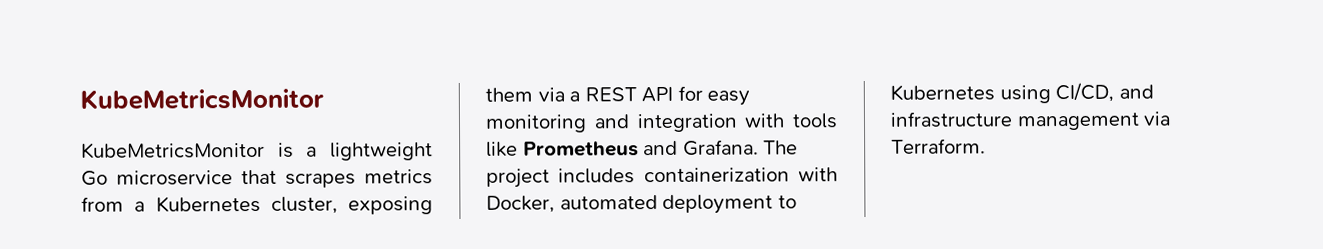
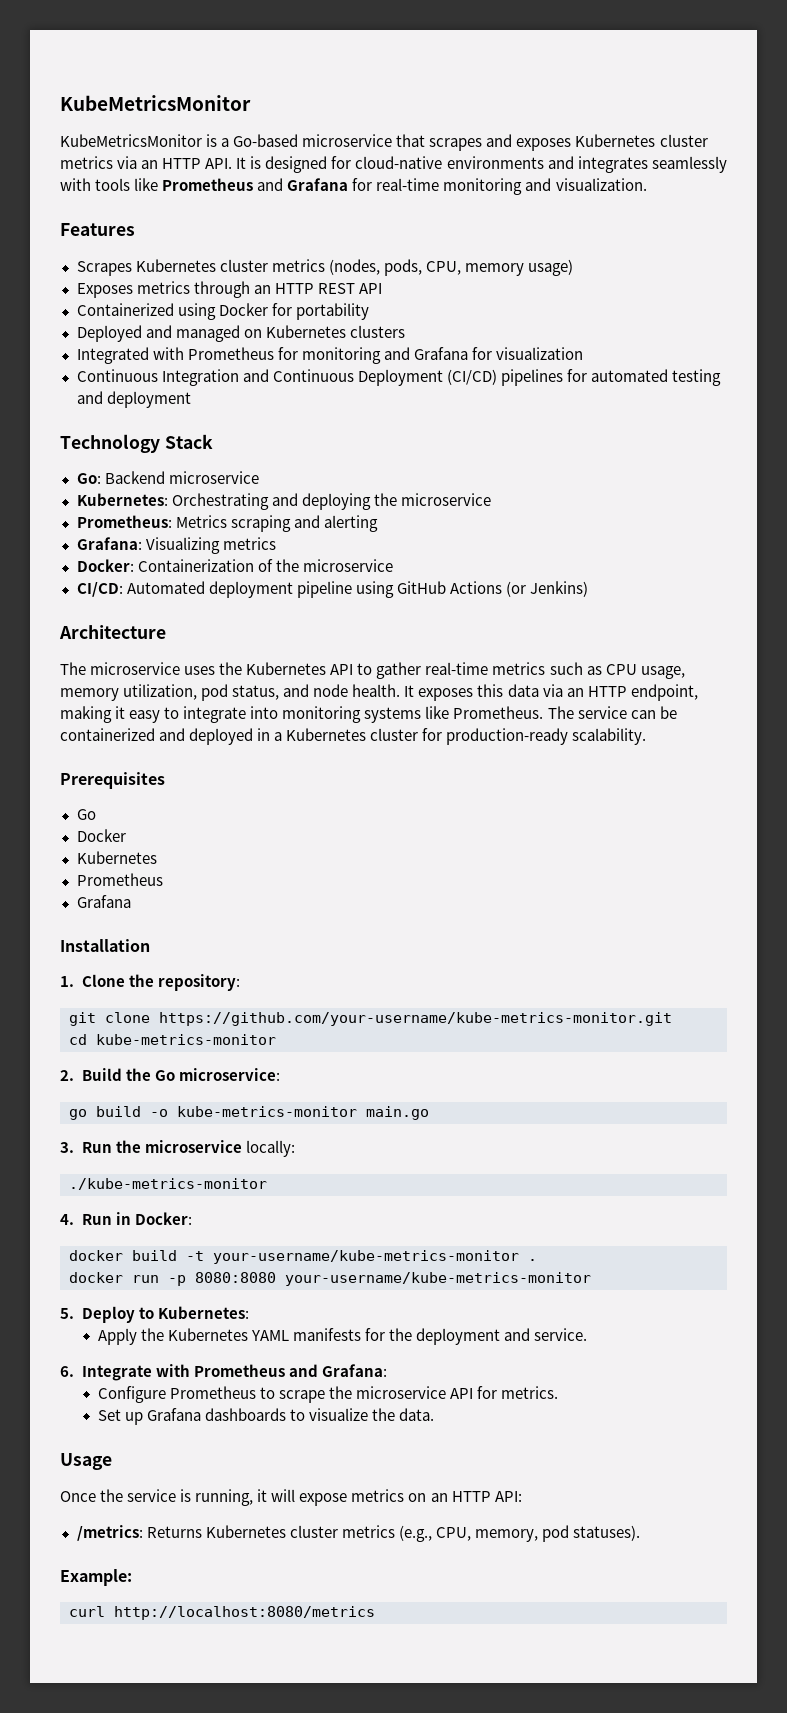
[330,142,433,161] [81,170,108,186] lightweight Go -> [233,134,299,147] Go-based
[364,169,433,185] [81,195,433,215] [485,85,751,106] [485,113,738,133] metrics from a Kubernetes cluster, exposing them via a REST API for easy monitoring and integration -> [486,134,708,151] [60,156,727,173] and exposes Kubernetes cluster metrics via an HTTP API. It is designed for cloud-native environments and integrates seamlessly
[682,139,799,156] [486,167,838,188] [486,194,797,214] [890,82,1154,104] [890,111,1172,131] [891,138,986,154] Grafana. The project includes containerization with Docker, automated deployment to Kubernetes using CI/CD, and infrastructure management via Terraform. -> [287,178,647,195] [60,223,135,236] [76,259,573,276] [76,281,382,298] [76,303,369,320] [76,325,405,342] [76,347,583,364] [76,369,721,386] [76,391,191,408] [60,434,213,453] [76,471,259,484] [76,493,491,510] [76,515,378,532] [76,537,276,554] [76,559,393,572] [76,581,588,598] [59,625,166,639] [60,662,685,679] [60,684,698,701] [60,706,677,723] [60,728,647,745] [60,772,165,789] [76,809,96,820] [76,829,126,842] [76,851,157,864] [76,873,163,886] [76,895,131,908] [60,939,150,952] [60,974,240,991] [69,1012,672,1026] [69,1034,276,1045] [60,1068,280,1081] [69,1106,429,1120] [60,1140,295,1157] [69,1178,267,1190] [60,1212,192,1225] [69,1250,537,1264] [69,1272,591,1286] [60,1306,249,1323] [97,1328,588,1345] [60,1364,387,1381] [97,1386,559,1403] [97,1408,434,1425] [60,1453,112,1470] [60,1489,522,1506] [76,1525,640,1542] [60,1569,132,1586] [69,1606,375,1620] Grafana for real-time monitoring and visualization. // Features // Scrapes Kubernetes cluster metrics (nodes, pods, CPU, memory usage) // Exposes metrics through an HTTP REST API // Containerized using Docker for portability // Deployed and managed on Kubernetes clusters // Integrated with Prometheus for monitoring and Grafana for visualization // Continuous Integration and Continuous Deployment (CI/CD) pipelines for automated testing and deployment // Technology Stack // Go: Backend microservice // Kubernetes: Orchestrating and deploying the microservice // Prometheus: Metrics scraping and alerting // Grafana: Visualizing metrics // Docker: Containerization of the microservice // CI/CD: Automated deployment pipeline using GitHub Actions (or Jenkins) // Architecture // The microservice uses the Kubernetes API to gather real-time metrics such as CPU usage, memory utilization, pod status, and node health. It exposes this data via an HTTP endpoint, making it easy to integrate into monitoring systems like Prometheus. The service can be containerized and deployed in a Kubernetes cluster for production-ready scalability. // Prerequisites // Go // Docker // Kubernetes // Prometheus // Grafana // Installation // 1. Clone the repository: // git clone https://github.com/your-username/kube-metrics-monitor.git // cd kube-metrics-monitor // 2. Build the Go microservice: // go build -o kube-metrics-monitor main.go // 3. Run the microservice locally: // ./kube-metrics-monitor // 4. Run in Docker: // docker build -t your-username/kube-metrics-monitor . // docker run -p 8080:8080 your-username/kube-metrics-monitor // 5. Deploy to Kubernetes: // Apply the Kubernetes YAML manifests for the deployment and service. // 6. Integrate with Prometheus and Grafana: // Configure Prometheus to scrape the microservice API for metrics. // Set up Grafana dashboards to visualize the data. // Usage // Once the service is running, it will expose metrics on an HTTP API: // /metrics: Returns Kubernetes cluster metrics (e.g., CPU, memory, pod statuses). // Example: // curl http://localhost:8080/metrics

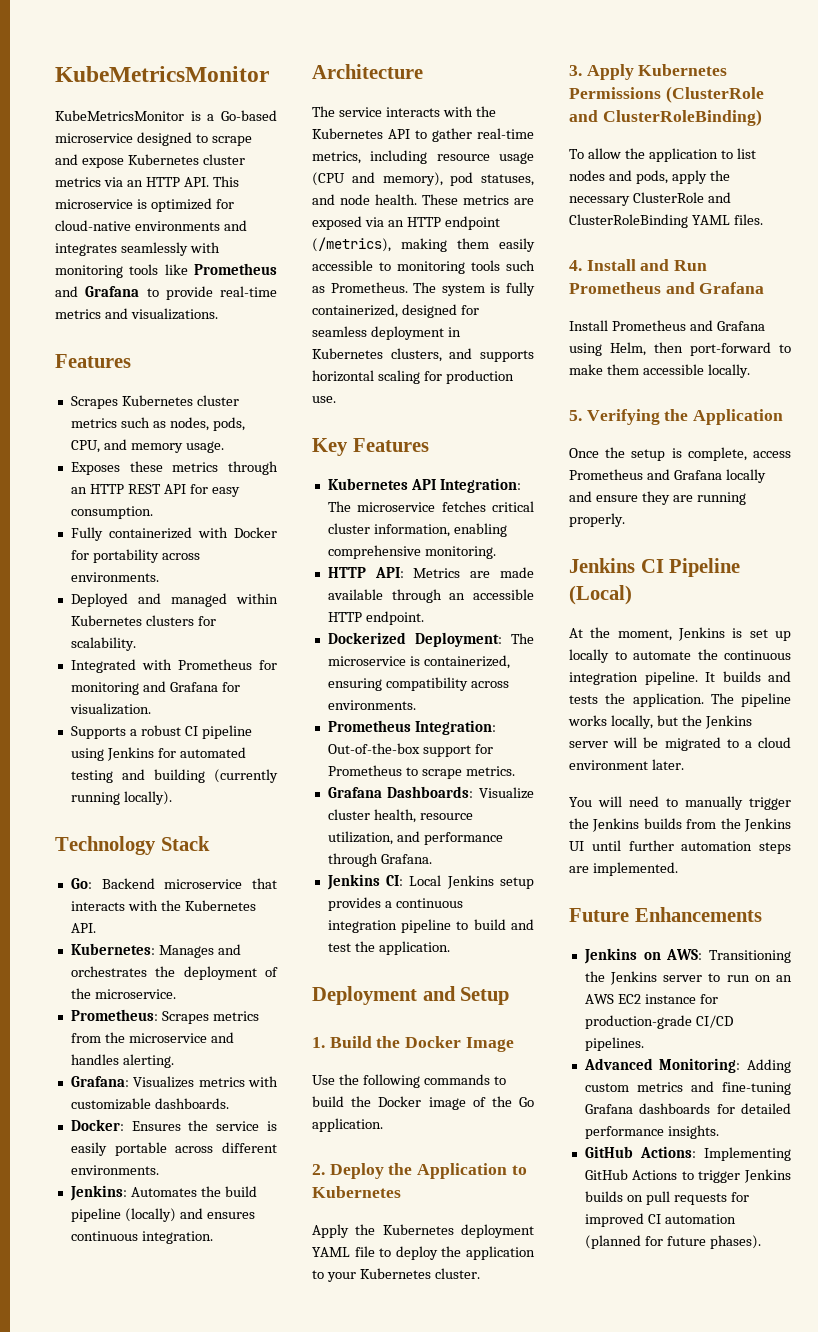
[396,134,572,151] that scrapes and exposes -> [136,132,252,146] [55,154,124,168] designed to scrape and expose
[236,156,328,173] It is designed -> [212,176,239,187] [55,198,212,212] This microservice is optimized
(91, 184) none -> [55,265,123,278] monitoring
[352,178,647,195] for real-time monitoring and visualization. -> [146,286,277,300] [55,308,218,320] to provide real-time metrics and visualizations.
[328,259,573,276] (nodes, pods, CPU, memory usage) -> [120,417,245,431] [70,439,224,453] such as nodes, pods, CPU, and memory usage.
(133, 290) none -> [129,461,163,472] these
[76,303,216,320] // Containerized using -> [189,484,240,497] [70,506,153,519] [70,527,228,541] for easy consumption. // Fully containerized with
(369, 311) none -> [161,553,200,560] [70,572,159,582] across environments.
[243,329,262,338] on -> [236,593,278,604] within
(405, 331) none -> [197,616,216,626] [70,637,136,651] for scalability.
[495,347,583,360] [76,369,721,386] [76,391,191,408] visualization // Continuous Integration and Continuous Deployment (CI/CD) pipelines for automated testing and deployment -> [69,703,151,715] [70,725,252,739] [70,747,246,761] [70,769,278,783] [70,791,172,805] visualization. // Supports a robust CI pipeline using Jenkins for automated testing and building (currently running locally).
[76,493,491,510] [76,515,378,532] [76,537,276,554] [76,559,393,572] [76,581,588,598] // Kubernetes: Orchestrating and deploying the microservice // Prometheus: Metrics scraping and alerting // Grafana: Visualizing metrics // Docker: Containerization of the microservice // CI/CD: Automated deployment pipeline using GitHub Actions (or Jenkins) -> [252,878,277,889] [70,900,256,911] [70,923,96,933] [70,943,241,958] [70,966,278,980] [70,988,176,999] [70,1009,259,1024] [70,1032,234,1043] [70,1054,174,1068] [70,1076,278,1088] [70,1098,229,1110] [70,1119,278,1131] [70,1142,277,1156] [70,1165,159,1175] [69,1185,257,1201] [70,1208,255,1222] [70,1231,213,1244] that interacts with the Kubernetes API. // Kubernetes: Manages and orchestrates the deployment of the microservice. // Prometheus: Scrapes metrics from the microservice and handles alerting. // Grafana: Visualizes metrics with customizable dashboards. // Docker: Ensures the service is easily portable across different environments. // Jenkins: Automates the build pipeline (locally) and ensures continuous integration.
[90,662,216,675] microservice uses -> [338,106,473,117] service interacts with
[492,662,685,679] [60,684,698,701] [60,706,677,723] [60,728,647,745] [60,772,165,789] [76,809,96,820] [76,829,126,842] [76,851,157,864] [76,873,163,886] [76,895,131,908] [60,939,150,952] [60,974,240,991] [69,1012,672,1026] [69,1034,276,1045] [60,1068,280,1081] [69,1106,429,1120] [60,1140,295,1157] [69,1178,267,1190] [60,1212,192,1225] [69,1250,537,1264] [69,1272,591,1286] [60,1306,249,1323] [97,1328,588,1345] [60,1364,387,1381] [97,1386,559,1403] [97,1408,434,1425] [60,1453,112,1470] [60,1489,522,1506] [76,1525,640,1542] [60,1569,132,1586] [69,1606,375,1620] metrics such as CPU usage, memory utilization, pod status, and node health. It exposes this data via an HTTP endpoint, making it easy to integrate into monitoring systems like Prometheus. The service can be containerized and deployed in a Kubernetes cluster for production-ready scalability. // Prerequisites // Go // Docker // Kubernetes // Prometheus // Grafana // Installation // 1. Clone the repository: // git clone https://github.com/your-username/kube-metrics-monitor.git // cd kube-metrics-monitor // 2. Build the Go microservice: // go build -o kube-metrics-monitor main.go // 3. Run the microservice locally: // ./kube-metrics-monitor // 4. Run in Docker: // docker build -t your-username/kube-metrics-monitor . // docker run -p 8080:8080 your-username/kube-metrics-monitor // 5. Deploy to Kubernetes: // Apply the Kubernetes YAML manifests for the deployment and service. // 6. Integrate with Prometheus and Grafana: // Configure Prometheus to scrape the microservice API for metrics. // Set up Grafana dashboards to visualize the data. // Usage // Once the service is running, it will expose metrics on an HTTP API: // /metrics: Returns Kubernetes cluster metrics (e.g., CPU, memory, pod statuses). // Example: // curl http://localhost:8080/metrics -> [312,150,534,164] [312,172,534,186] [312,194,534,205] [312,216,500,230] [312,237,535,252] [312,260,535,274] [312,282,535,296] [312,304,479,318] [312,326,461,340] [312,348,534,362] [312,370,514,384] [312,396,336,403] [312,438,429,456] [327,478,521,493] [327,501,534,512] [327,523,507,537] [327,545,496,559] [327,567,534,578] [327,589,534,603] [327,611,424,625] [327,632,534,647] [327,655,510,669] [327,677,509,691] [327,700,416,710] [327,720,496,735] [327,743,493,757] [327,765,515,779] [327,786,534,799] [327,809,473,823] [327,831,503,845] [327,853,432,867] [326,874,534,890] [327,897,463,911] [327,919,534,933] [327,941,450,955] [312,986,510,1005] [312,1036,514,1052] [312,1074,506,1088] [312,1096,534,1110] [312,1118,383,1132] [312,1163,527,1179] [312,1186,401,1198] [312,1224,534,1238] [312,1246,535,1260] [312,1268,480,1282] [569,64,728,80] [569,86,764,103] [569,109,762,126] [569,148,756,162] [569,170,730,184] [569,192,731,206] [569,214,763,228] [569,259,708,271] [569,282,765,294] [569,320,765,331] [569,342,791,356] [569,364,750,378] [569,409,784,425] [569,447,791,461] [569,469,766,483] [569,491,746,505] [569,513,625,527] [569,558,741,577] [569,585,632,605] [569,627,791,641] [569,649,791,663] [569,671,791,685] [569,693,791,707] [568,715,752,729] [569,737,791,751] [569,759,684,770] [569,796,791,810] [569,818,791,832] [569,840,791,854] [569,862,678,876] [569,907,762,922] [583,948,791,964] [584,971,792,985] [584,994,718,1004] [584,1015,733,1029] [584,1037,644,1051] [583,1058,791,1073] [584,1081,791,1095] [584,1103,791,1114] [584,1125,719,1139] [584,1146,791,1161] [584,1169,791,1183] [584,1191,749,1205] [584,1213,736,1227] [584,1235,761,1249] metrics, including resource usage (CPU and memory), pod statuses, and node health. These metrics are exposed via an HTTP endpoint (/metrics), making them easily accessible to monitoring tools such as Prometheus. The system is fully containerized, designed for seamless deployment in Kubernetes clusters, and supports horizontal scaling for production use. // Key Features // Kubernetes API Integration: The microservice fetches critical cluster information, enabling comprehensive monitoring. // HTTP API: Metrics are made available through an accessible HTTP endpoint. // Dockerized Deployment: The microservice is containerized, ensuring compatibility across environments. // Prometheus Integration: Out-of-the-box support for Prometheus to scrape metrics. // Grafana Dashboards: Visualize cluster health, resource utilization, and performance through Grafana. // Jenkins CI: Local Jenkins setup provides a continuous integration pipeline to build and test the application. // Deployment and Setup // 1. Build the Docker Image // Use the following commands to build the Docker image of the Go application. // 2. Deploy the Application to Kubernetes // Apply the Kubernetes deployment YAML file to deploy the application to your Kubernetes cluster. // 3. Apply Kubernetes Permissions (ClusterRole and ClusterRoleBinding) // To allow the application to list nodes and pods, apply the necessary ClusterRole and ClusterRoleBinding YAML files. // 4. Install and Run Prometheus and Grafana // Install Prometheus and Grafana using Helm, then port-forward to make them accessible locally. // 5. Verifying the Application // Once the setup is complete, access Prometheus and Grafana locally and ensure they are running properly. // Jenkins CI Pipeline (Local) // At the moment, Jenkins is set up locally to automate the continuous integration pipeline. It builds and tests the application. The pipeline works locally, but the Jenkins server will be migrated to a cloud environment later. // You will need to manually trigger the Jenkins builds from the Jenkins UI until further automation steps are implemented. // Future Enhancements // Jenkins on AWS: Transitioning the Jenkins server to run on an AWS EC2 instance for production-grade CI/CD pipelines. // Advanced Monitoring: Adding custom metrics and fine-tuning Grafana dashboards for detailed performance insights. // GitHub Actions: Implementing GitHub Actions to trigger Jenkins builds on pull requests for improved CI automation (planned for future phases).

